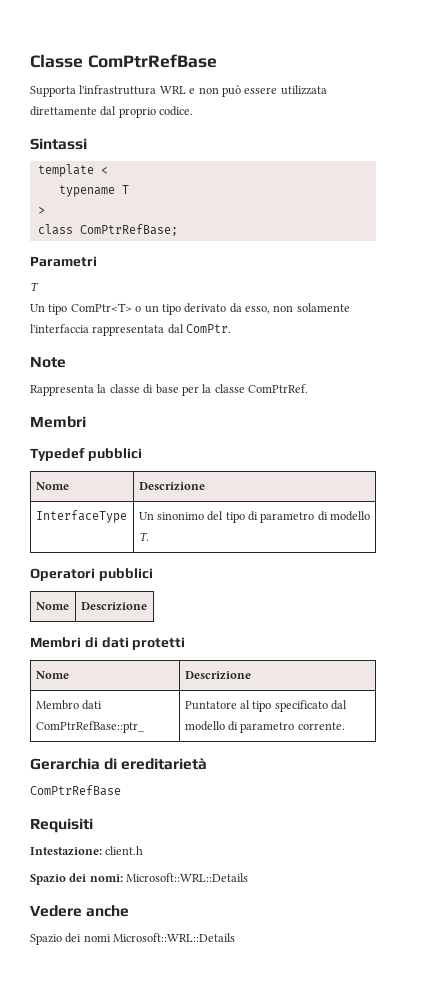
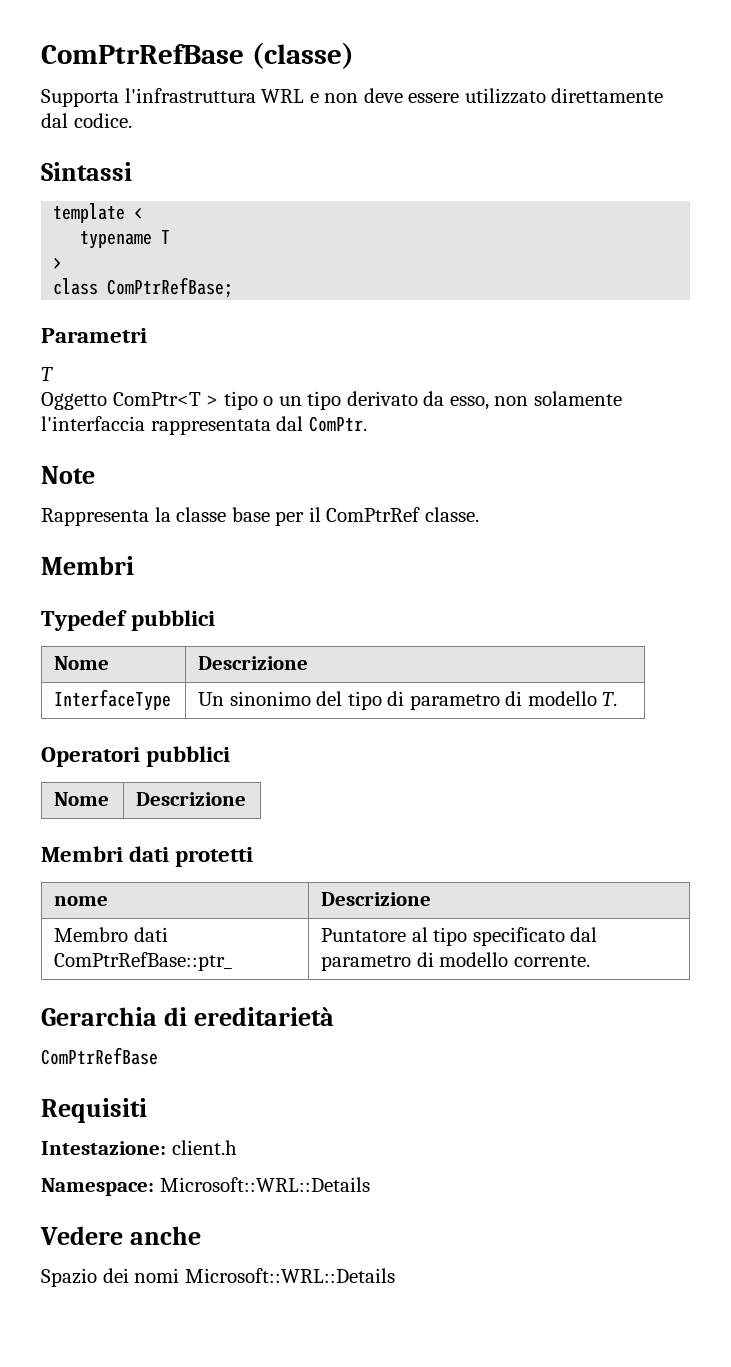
[30,54,217,68] Classe ComPtrRefBase -> [41,42,354,69] ComPtrRefBase (classe)
[221,85,327,97] può essere utilizzata -> [363,88,546,104] deve essere utilizzato
[118,107,156,118] proprio -> (68, 120) none
[30,303,132,315] Un tipo ComPtr<T> -> [41,391,258,410] Oggetto ComPtr<T > tipo
[143,384,154,394] di -> (227, 514) none
[202,384,308,393] la classe ComPtrRef. -> [308,507,479,522] il ComPtrRef classe.
[84,637,98,648] di -> (123, 854) none
[35,671,69,679] Nome -> [54,896,109,906] nome
[184,721,295,733] modello di parametro -> [321,952,509,971] parametro di modello
[30,873,123,885] Spazio dei nomi: -> [41,1178,154,1196] Namespace:

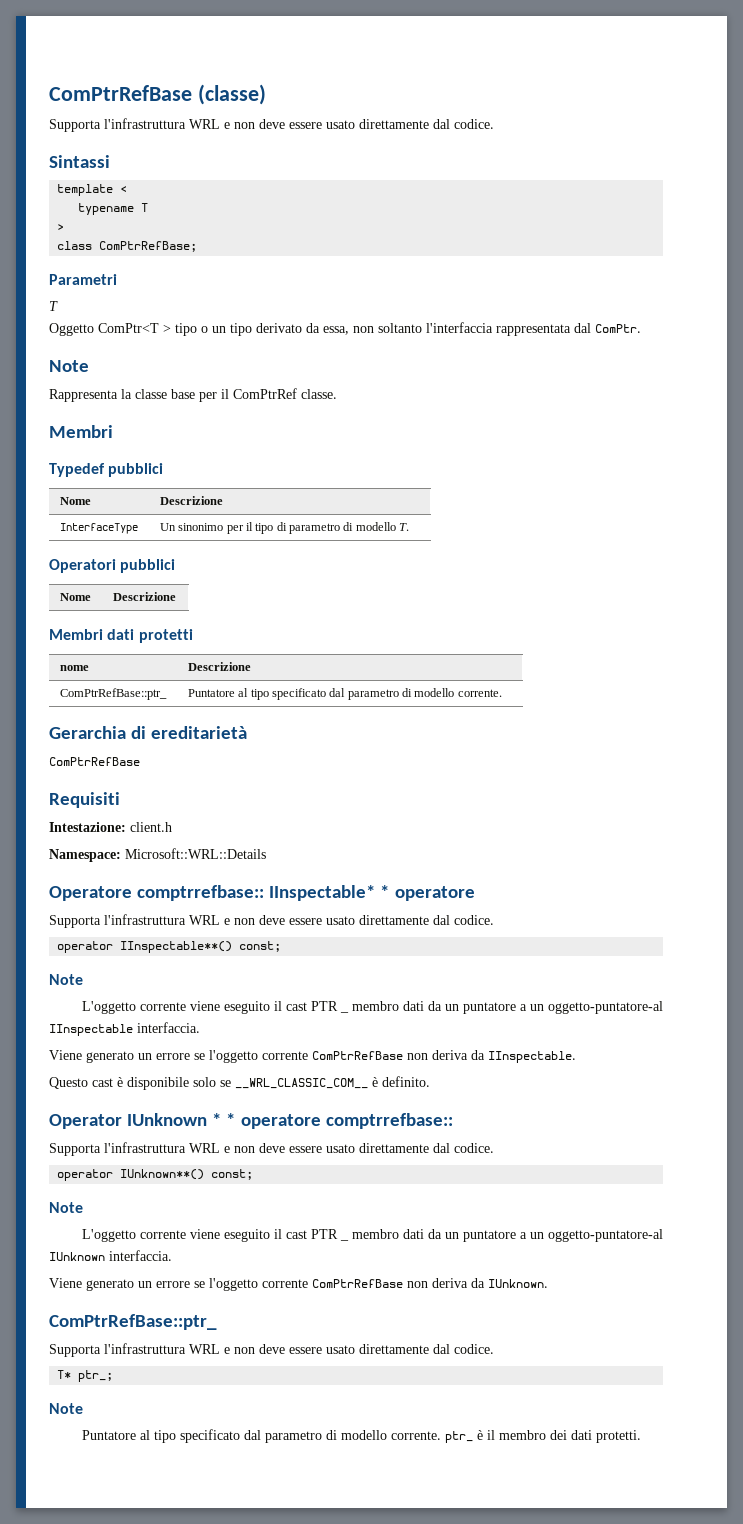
[464,88,546,104] utilizzato -> [326,120,355,129] usato
[449,391,622,410] esso, non solamente -> [323,323,422,335] essa, non soltanto
[316,691,343,706] del -> [226,522,253,534] per il
[54,927,168,942] Membro dati -> (251, 666) none
[40,1226,201,1245] [41,1268,395,1287] Vedere anche // Spazio dei nomi Microsoft::WRL::Details -> [49,885,475,901] [49,914,494,928] [57,941,282,953] [49,974,83,985] [81,1001,338,1014] [339,1011,349,1013] [351,1001,663,1014] [49,1022,200,1036] [49,1050,576,1063] [49,1076,430,1090] [49,1113,453,1129] [49,1142,494,1156] [57,1169,254,1181] [49,1202,83,1213] [81,1229,338,1242] [339,1239,349,1241] [351,1229,663,1242] [49,1250,172,1261] [49,1278,548,1291] [49,1314,217,1330] [49,1343,494,1357] [57,1370,114,1382] [49,1403,83,1414] [81,1429,641,1443] Operatore comptrrefbase:: IInspectable* * operatore // Supporta l'infrastruttura WRL e non deve essere usato direttamente dal codice. // operator IInspectable**() const; // Note // L'oggetto corrente viene eseguito il cast PTR _ membro dati da un puntatore a un oggetto-puntatore-al IInspectable interfaccia. // Viene generato un errore se l'oggetto corrente ComPtrRefBase non deriva da IInspectable. // Questo cast è disponibile solo se __WRL_CLASSIC_COM__ è definito. // Operator IUnknown * * operatore comptrrefbase:: // Supporta l'infrastruttura WRL e non deve essere usato direttamente dal codice. // operator IUnknown**() const; // Note // L'oggetto corrente viene eseguito il cast PTR _ membro dati da un puntatore a un oggetto-puntatore-al IUnknown interfaccia. // Viene generato un errore se l'oggetto corrente ComPtrRefBase non deriva da IUnknown. // ComPtrRefBase::ptr_ // Supporta l'infrastruttura WRL e non deve essere usato direttamente dal codice. // T* ptr_; // Note // Puntatore al tipo specificato dal parametro di modello corrente. ptr_ è il membro dei dati protetti.

